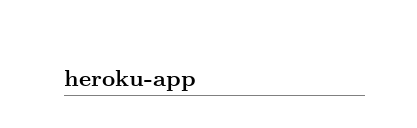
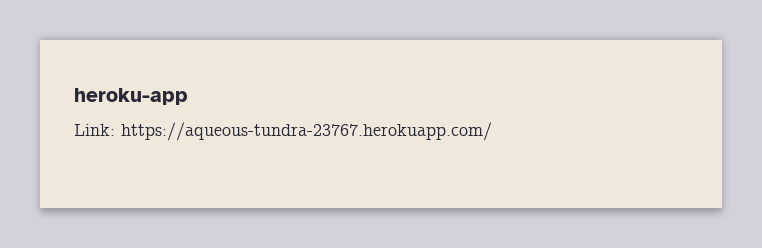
(196, 80) none -> [74,122,492,141] // Link: https://aqueous-tundra-23767.herokuapp.com/

